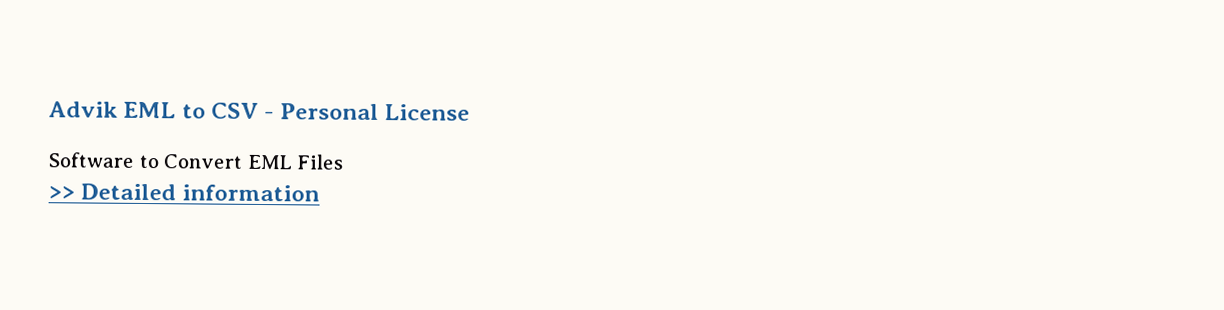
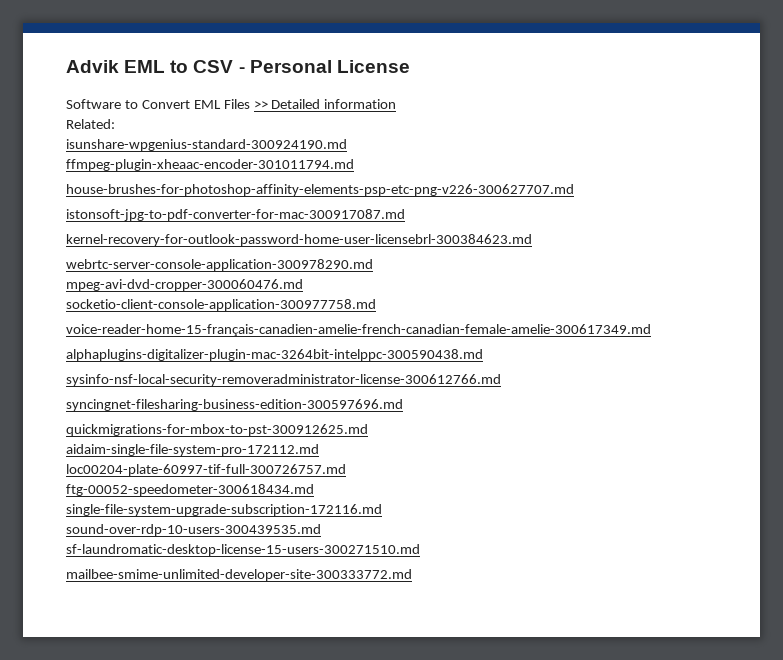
(344, 162) // -> (250, 104) none
(320, 193) none -> [66,119,115,129] [66,139,347,151] [66,159,354,171] [66,184,574,196] [66,209,405,221] [66,234,532,246] [66,259,373,271] [66,279,303,291] [66,299,376,311] [66,324,651,336] [66,349,483,361] [66,374,501,386] [66,399,403,411] [66,424,368,436] [66,444,319,456] [66,464,346,476] [66,484,314,496] [66,504,382,516] [66,524,321,536] [66,544,420,556] [66,569,412,581] // Related: // isunshare-wpgenius-standard-300924190.md // ffmpeg-plugin-xheaac-encoder-301011794.md // house-brushes-for-photoshop-affinity-elements-psp-etc-png-v226-300627707.md // istonsoft-jpg-to-pdf-converter-for-mac-300917087.md // kernel-recovery-for-outlook-password-home-user-licensebrl-300384623.md // webrtc-server-console-application-300978290.md // mpeg-avi-dvd-cropper-300060476.md // socketio-client-console-application-300977758.md // voice-reader-home-15-français-canadien-amelie-french-canadian-female-amelie-300617349.md // alphaplugins-digitalizer-plugin-mac-3264bit-intelppc-300590438.md // sysinfo-nsf-local-security-removeradministrator-license-300612766.md // syncingnet-filesharing-business-edition-300597696.md // quickmigrations-for-mbox-to-pst-300912625.md // aidaim-single-file-system-pro-172112.md // loc00204-plate-60997-tif-full-300726757.md // ftg-00052-speedometer-300618434.md // single-file-system-upgrade-subscription-172116.md // sound-over-rdp-10-users-300439535.md // sf-laundromatic-desktop-license-15-users-300271510.md // mailbee-smime-unlimited-developer-site-300333772.md

